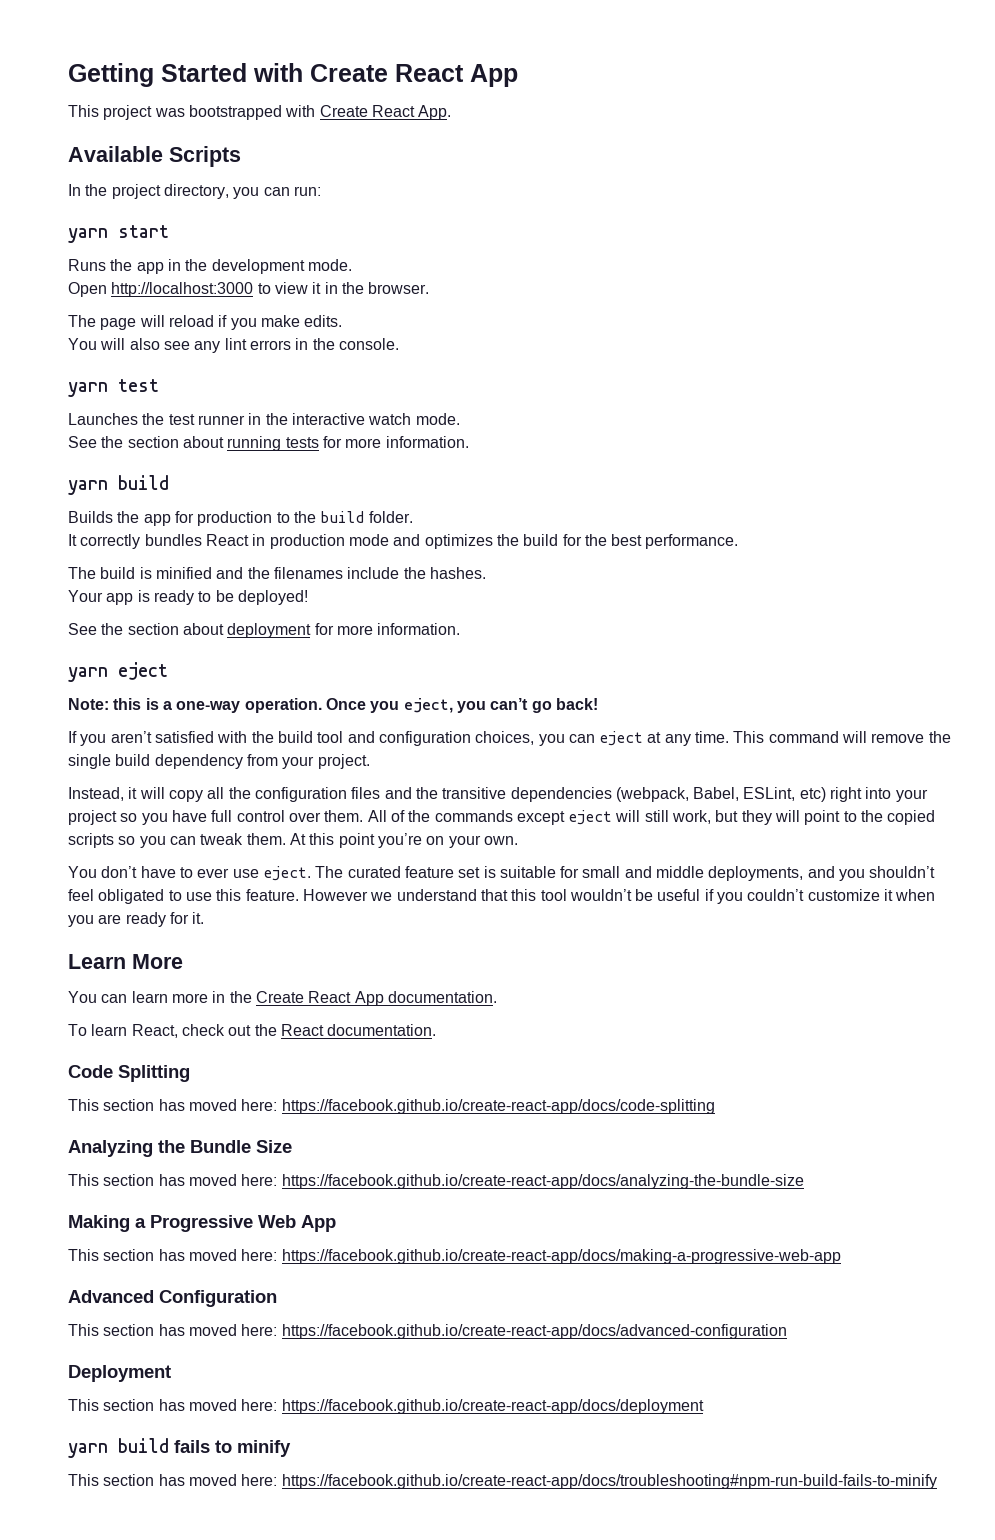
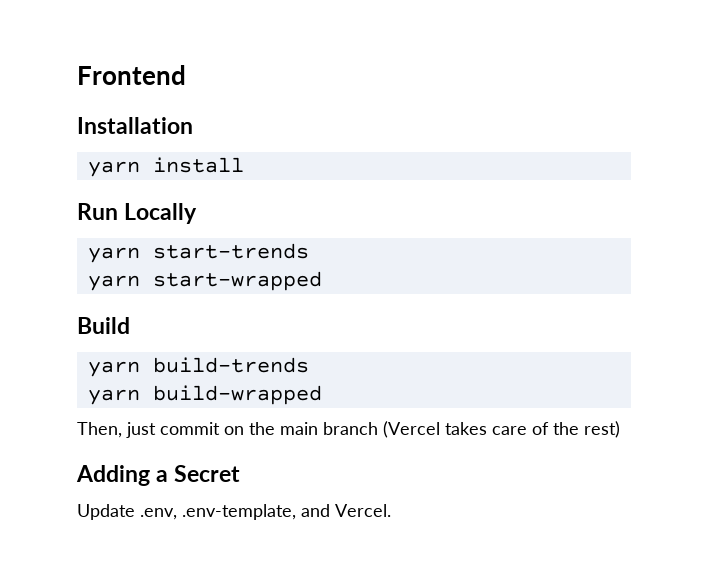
[68,63,518,87] [68,105,452,120] [68,146,241,167] [68,184,321,199] [68,225,169,243] [68,259,352,274] [68,282,430,297] [68,315,343,330] [68,338,399,353] [68,379,159,397] [68,413,460,425] [68,436,469,451] [68,475,169,495] [68,511,413,526] [68,534,739,549] [68,567,486,579] [68,590,308,605] [68,623,461,638] [68,662,168,682] [68,698,598,713] [68,731,951,746] [68,754,370,769] [68,787,928,802] [68,810,936,825] [68,833,518,848] [68,866,936,881] [68,889,936,904] [68,912,205,927] [68,954,183,969] [68,991,497,1006] [68,1024,437,1038] [68,1065,190,1082] [68,1099,715,1114] [68,1140,292,1157] [68,1174,804,1189] [68,1215,336,1232] [68,1249,841,1264] [68,1290,277,1307] [68,1324,787,1339] [68,1365,171,1382] [68,1399,704,1414] [68,1438,291,1458] [68,1474,937,1489] Getting Started with Create React App // This project was bootstrapped with Create React App. // Available Scripts // In the project directory, you can run: // yarn start // Runs the app in the development mode. // Open http://localhost:3000 to view it in the browser. // The page will reload if you make edits. // You will also see any lint errors in the console. // yarn test // Launches the test runner in the interactive watch mode. // See the section about running tests for more information. // yarn build // Builds the app for production to the build folder. // It correctly bundles React in production mode and optimizes the build for the best performance. // The build is minified and the filenames include the hashes. // Your app is ready to be deployed! // See the section about deployment for more information. // yarn eject // Note: this is a one-way operation. Once you eject, you can’t go back! // If you aren’t satisfied with the build tool and configuration choices, you can eject at any time. This command will remove the single build dependency from your project. // Instead, it will copy all the configuration files and the transitive dependencies (webpack, Babel, ESLint, etc) right into your project so you have full control over them. All of the commands except eject will still work, but they will point to the copied scripts so you can tweak them. At this point you’re on your own. // You don’t have to ever use eject. The curated feature set is suitable for small and middle deployments, and you shouldn’t feel obligated to use this feature. However we understand that this tool wouldn’t be useful if you couldn’t customize it when you are ready for it. // Learn More // You can learn more in the Create React App documentation. // To learn React, check out the React documentation. // Code Splitting // This section has moved here: https://facebook.github.io/create-react-app/docs/code-splitting // Analyzing the Bundle Size // This section has moved here: https://facebook.github.io/create-react-app/docs/analyzing-the-bundle-size // Making a Progressive Web App // This section has moved here: https://facebook.github.io/create-react-app/docs/making-a-progressive-web-app // Advanced Configuration // This section has moved here: https://facebook.github.io/create-react-app/docs/advanced-configuration // Deployment // This section has moved here: https://facebook.github.io/create-react-app/docs/deployment // yarn build fails to minify // This section has moved here: https://facebook.github.io/create-react-app/docs/troubleshooting#npm-run-build-fails-to-minify -> [77,65,186,85] [77,117,193,134] [87,157,244,177] [77,203,198,224] [87,243,309,263] [87,271,322,291] [77,317,130,334] [87,357,309,377] [87,385,322,405] [77,421,620,438] [76,465,241,486] [77,504,391,520] Frontend // Installation // yarn install // Run Locally // yarn start-trends // yarn start-wrapped // Build // yarn build-trends // yarn build-wrapped // Then, just commit on the main branch (Vercel takes care of the rest) // Adding a Secret // Update .env, .env-template, and Vercel.

